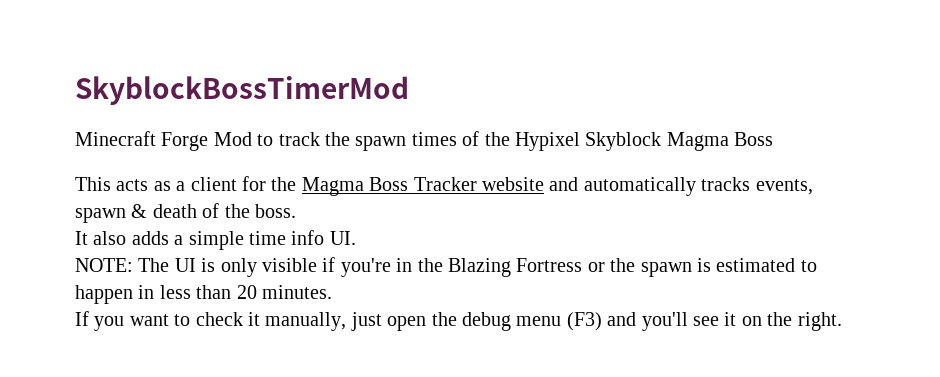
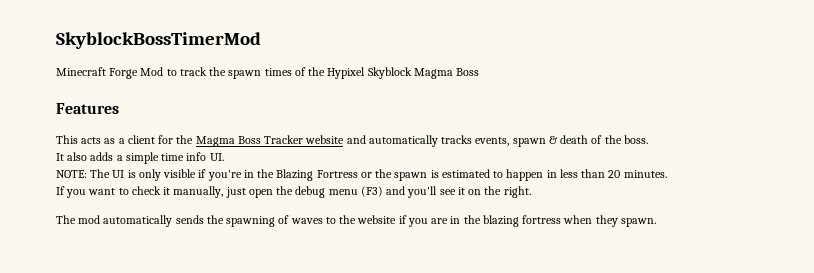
(774, 139) none -> [56,103,119,114] // Features
(842, 321) none -> [56,215,656,227] // The mod automatically sends the spawning of waves to the website if you are in the blazing fortress when they spawn.

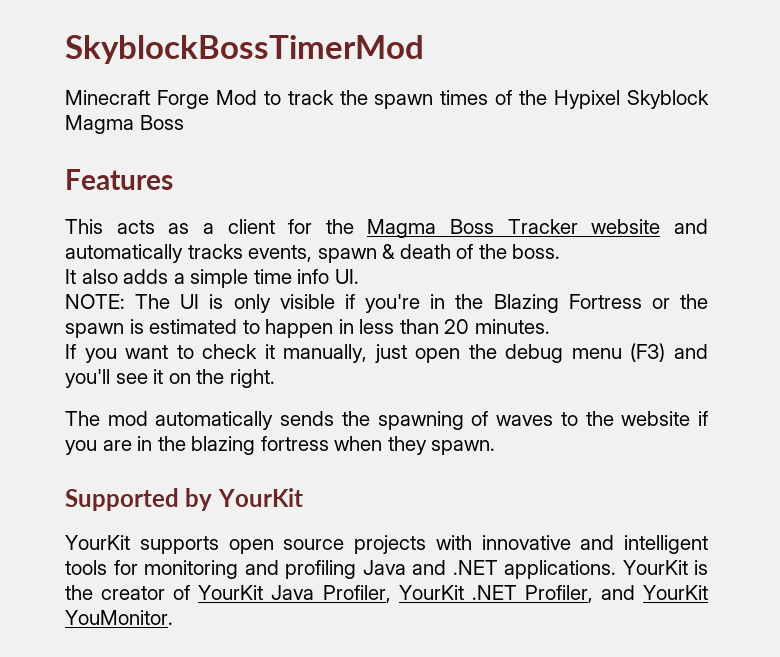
(656, 222) none -> [65,488,303,511] [65,535,708,554] [65,560,708,579] [65,585,709,603] [65,610,173,625] // Supported by YourKit // YourKit supports open source projects with innovative and intelligent tools for monitoring and profiling Java and .NET applications. YourKit is the creator of YourKit Java Profiler, YourKit .NET Profiler, and YourKit YouMonitor.

